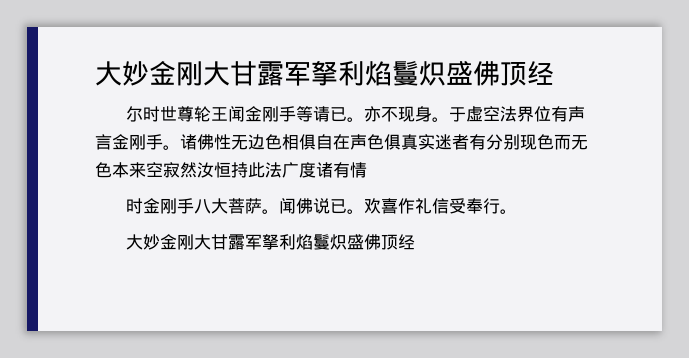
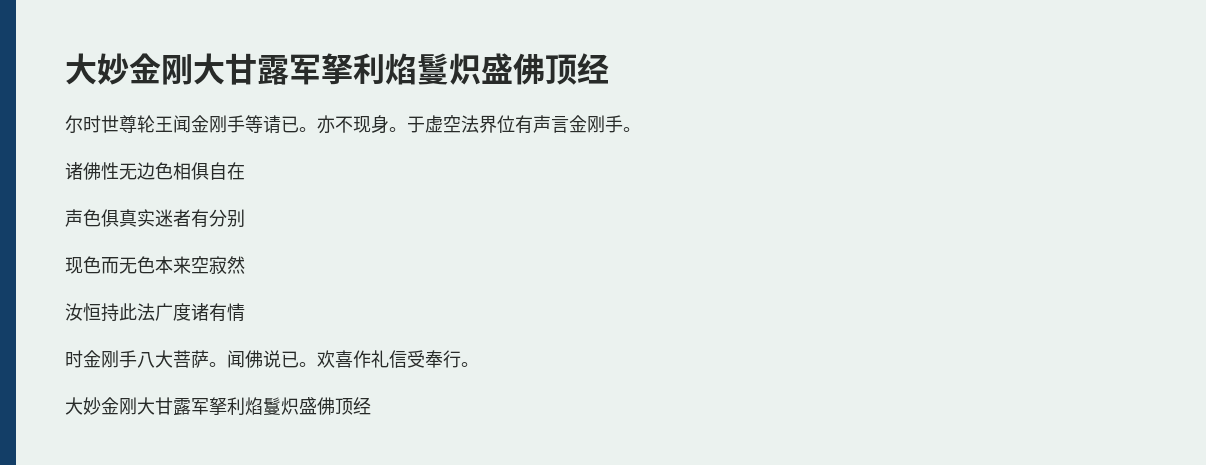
(180, 147) none -> (641, 129) //
(350, 142) none -> (245, 171) //
(520, 142) none -> (245, 218) //
(197, 170) none -> (245, 265) //

